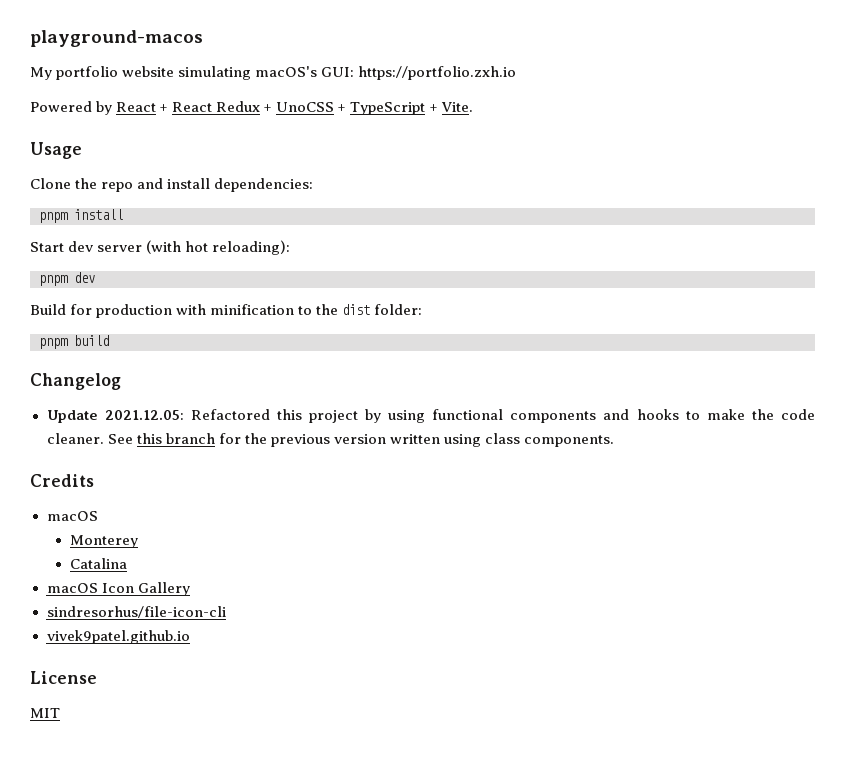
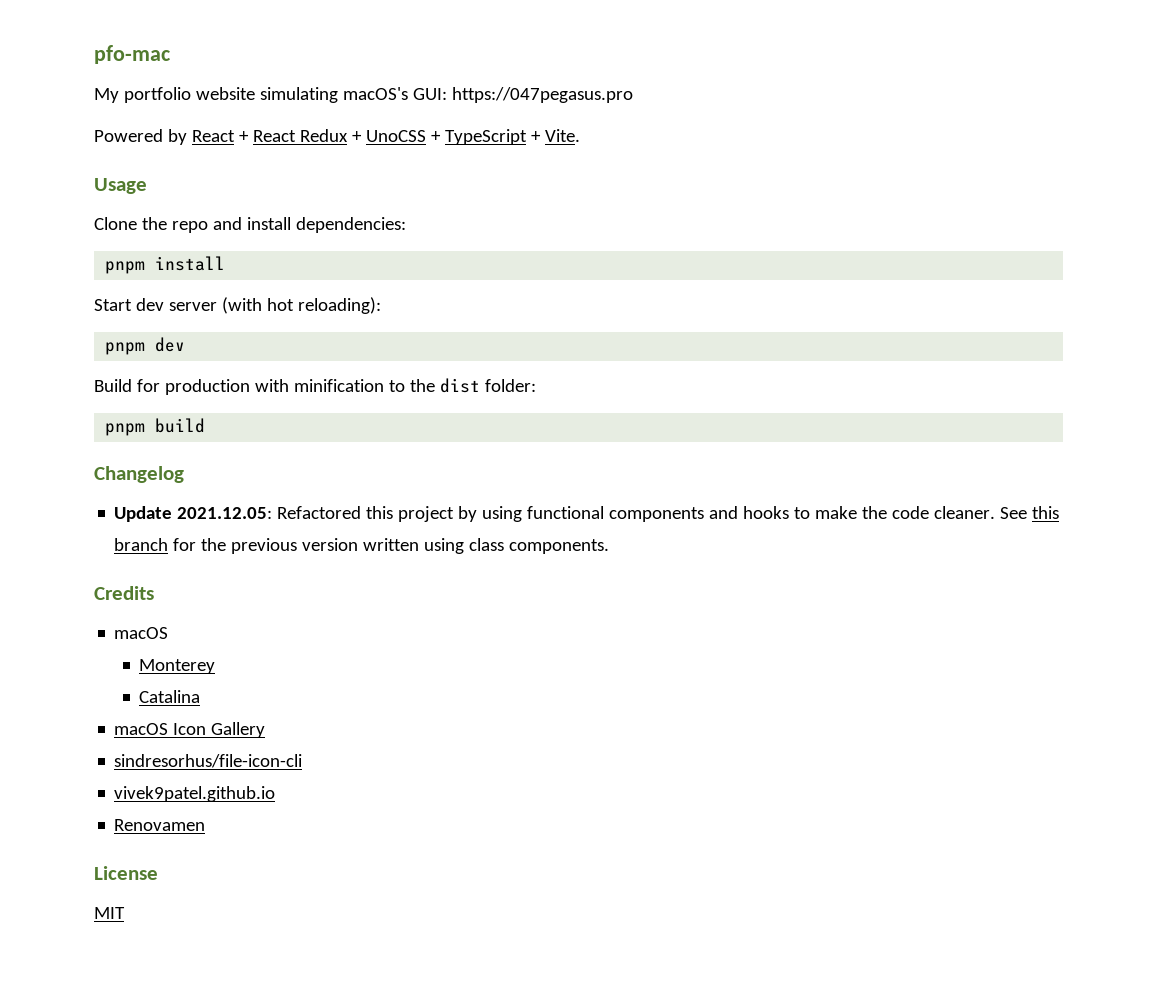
[30,30,203,47] playground-macos -> [94,45,170,64] pfo-mac
[358,66,517,80] https://portfolio.zxh.io -> [451,87,633,103] https://047pegasus.pro
(190, 637) none -> [114,819,206,831] // Renovamen

